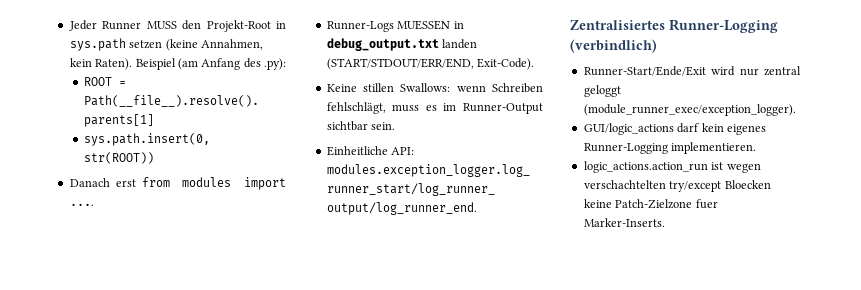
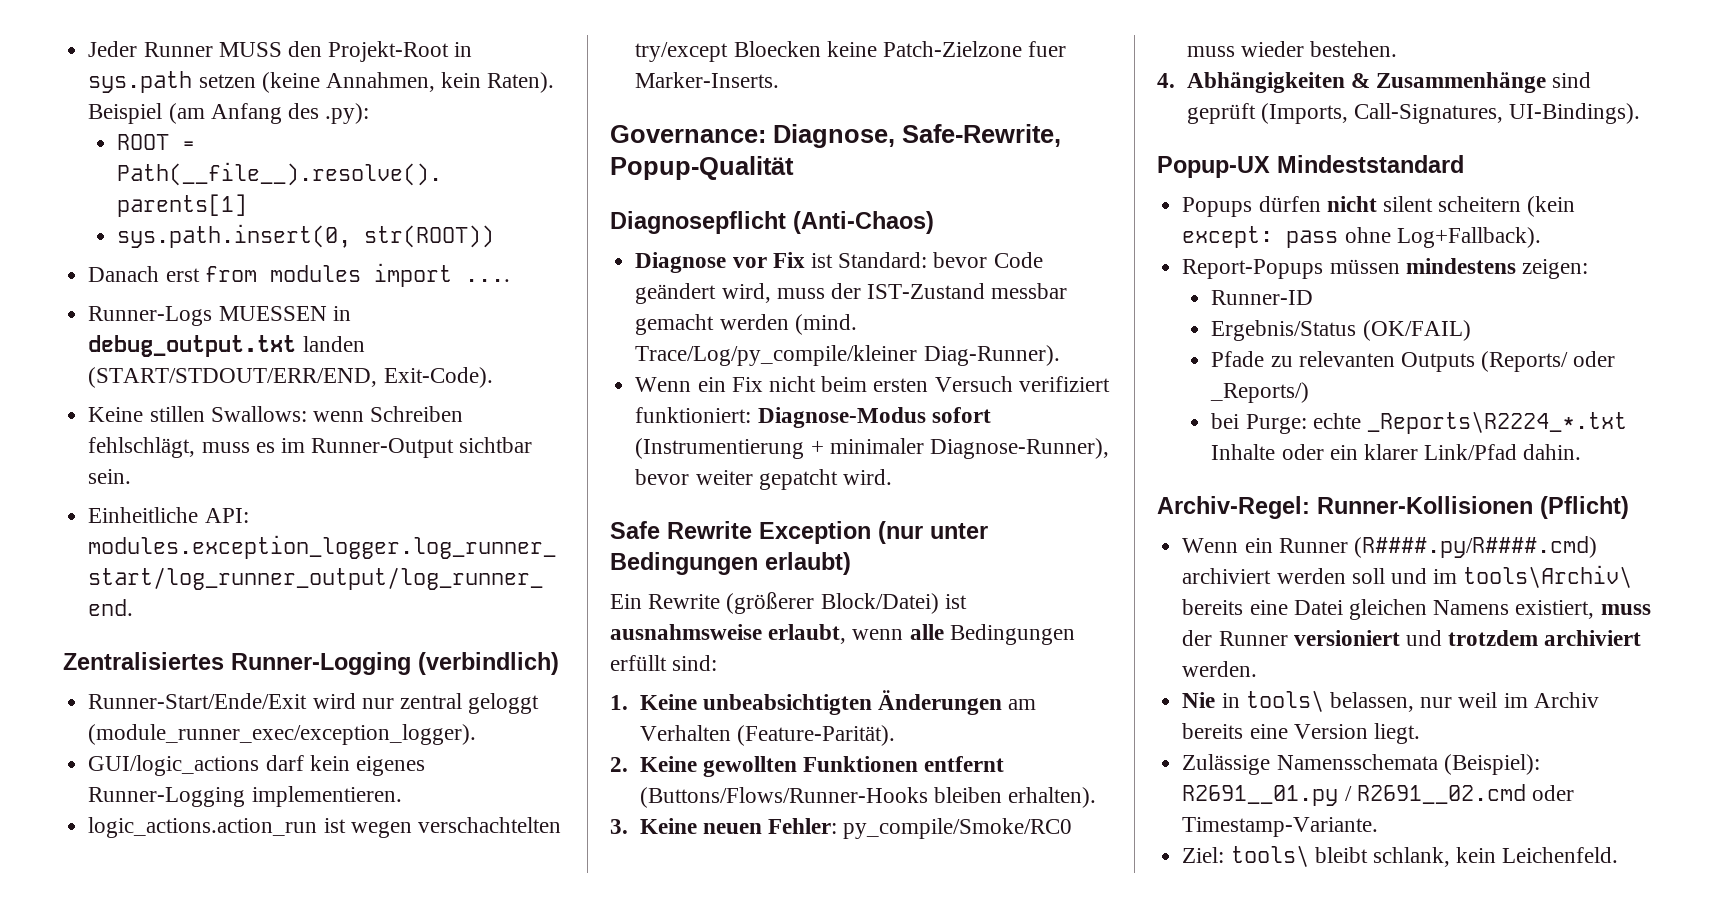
(665, 222) none -> [610,124,1061,148] [610,156,794,180] [610,211,934,234] [635,252,1043,273] [635,283,1068,304] [635,314,857,335] [635,345,1060,366] [635,376,1110,392] [635,407,991,428] [635,438,1109,459] [635,469,892,490] [610,521,988,544] [610,552,851,575] [610,592,967,614] [610,624,1075,645] [610,655,718,671] [610,690,1037,715] [639,725,895,746] [610,756,1005,777] [639,787,1096,808] [610,818,1073,839] [1186,41,1397,57] [1157,72,1592,93] [1186,103,1641,124] [1157,155,1464,178] [1182,196,1576,217] [1182,226,1541,248] [1182,258,1588,279] [1211,290,1314,305] [1211,320,1471,341] [1211,351,1616,372] [1210,382,1310,403] [1211,411,1627,434] [1211,444,1582,460] [1157,496,1629,519] [1182,536,1597,558] [1182,565,1633,588] [1182,599,1651,620] [1182,630,1642,646] [1182,661,1258,677] [1182,690,1599,712] [1182,723,1420,744] [1182,754,1540,775] [1182,784,1574,806] [1182,817,1379,837] [1182,845,1619,867] // Governance: Diagnose, Safe-Rewrite, Popup-Qualität // Diagnosepflicht (Anti-Chaos) // Diagnose vor Fix ist Standard: bevor Code geändert wird, muss der IST-Zustand messbar gemacht werden (mind. Trace/Log/py_compile/kleiner Diag-Runner). // Wenn ein Fix nicht beim ersten Versuch verifiziert funktioniert: Diagnose-Modus sofort (Instrumentierung + minimaler Diagnose-Runner), bevor weiter gepatcht wird. // Safe Rewrite Exception (nur unter Bedingungen erlaubt) // Ein Rewrite (größerer Block/Datei) ist ausnahmsweise erlaubt, wenn alle Bedingungen erfüllt sind: // 1. Keine unbeabsichtigten Änderungen am Verhalten (Feature-Parität). // 2. Keine gewollten Funktionen entfernt (Buttons/Flows/Runner-Hooks bleiben erhalten). // 3. Keine neuen Fehler: py_compile/Smoke/RC0 muss wieder bestehen. // 4. Abhängigkeiten & Zusammenhänge sind geprüft (Imports, Call-Signatures, UI-Bindings). // Popup-UX Mindeststandard // Popups dürfen nicht silent scheitern (kein except: pass ohne Log+Fallback). // Report-Popups müssen mindestens zeigen: // Runner-ID // Ergebnis/Status (OK/FAIL) // Pfade zu relevanten Outputs (Reports/ oder _Reports/) // bei Purge: echte _Reports\R2224_*.txt Inhalte oder ein klarer Link/Pfad dahin. // Archiv-Regel: Runner-Kollisionen (Pflicht) // Wenn ein Runner (R####.py/R####.cmd) archiviert werden soll und im tools\Archiv\ bereits eine Datei gleichen Namens existiert, muss der Runner versioniert und trotzdem archiviert werden. // Nie in tools\ belassen, nur weil im Archiv bereits eine Version liegt. // Zulässige Namensschemata (Beispiel): R2691__01.py / R2691__02.cmd oder Timestamp-Variante. // Ziel: tools\ bleibt schlank, kein Leichenfeld.

